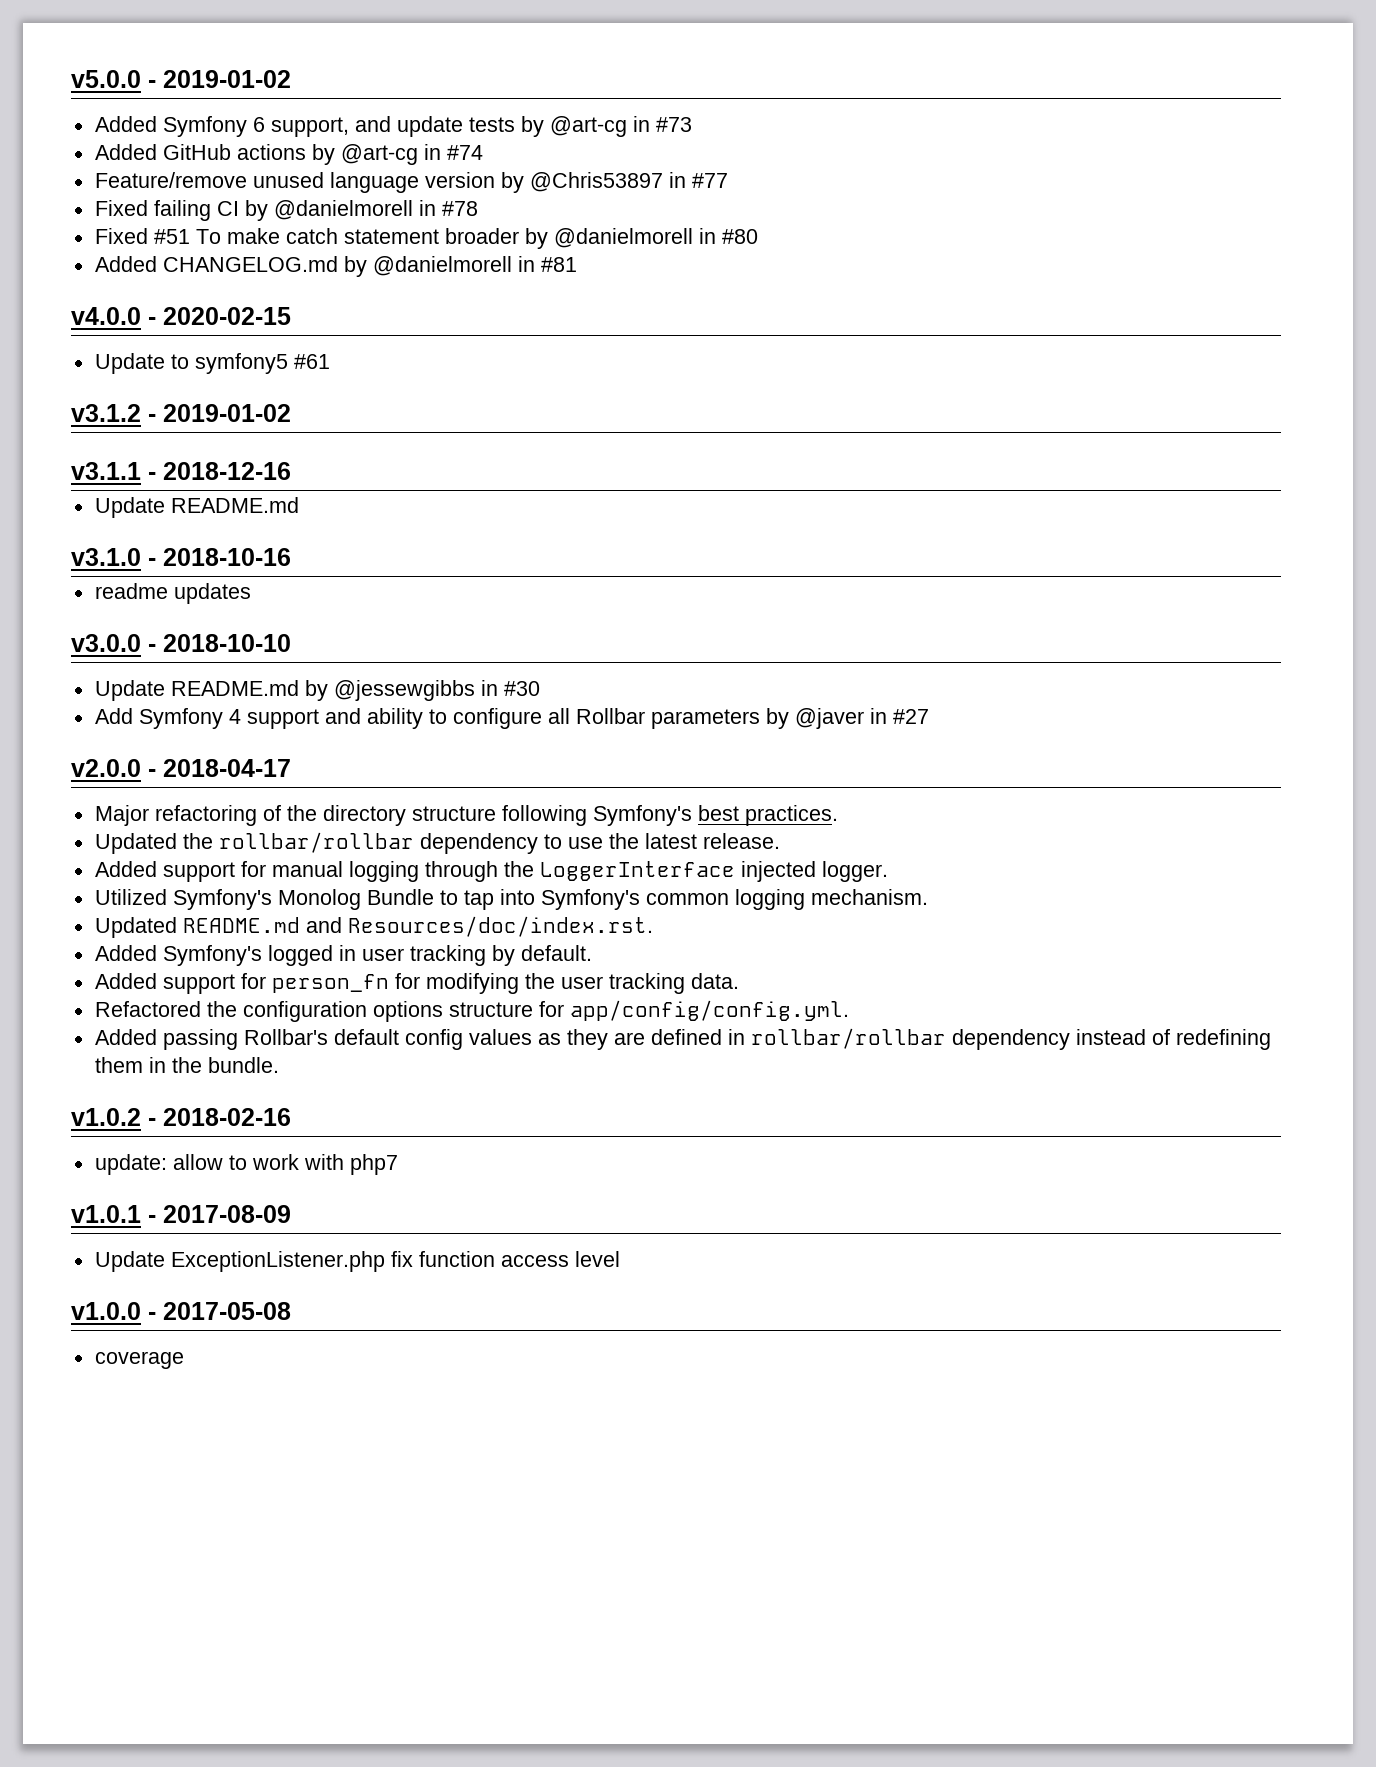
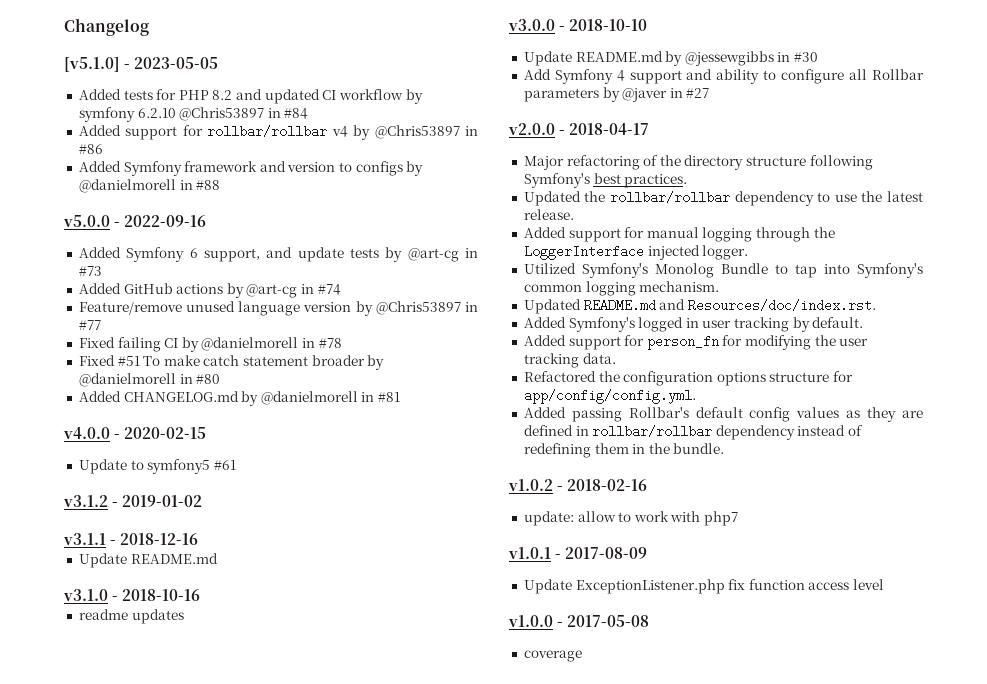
(71, 79) none -> [64,18,149,36] [64,57,219,72] [78,89,423,104] [78,107,309,122] [78,125,478,140] [78,144,103,154] [78,161,424,176] [78,179,221,193] Changelog // [v5.1.0] - 2023-05-05 // Added tests for PHP 8.2 and updated CI workflow by symfony 6.2.10 @Chris53897 in #84 // Added support for rollbar/rollbar v4 by @Chris53897 in #86 // Added Symfony framework and version to configs by @danielmorell in #88 //
[163,70,291,88] 2019-01-02 -> [124,215,207,227] 2022-09-16

